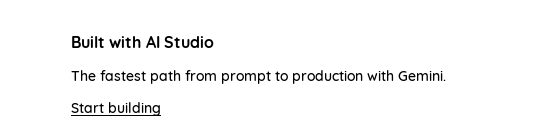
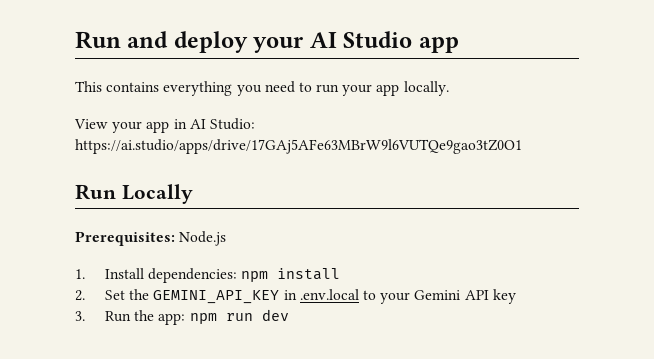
[71,35,214,48] [71,70,446,84] [71,102,161,116] Built with AI Studio // The fastest path from prompt to production with Gemini. // Start building -> [75,31,459,53] [75,81,449,96] [74,118,255,133] [75,139,522,154] [75,184,193,204] [75,231,227,246] [75,268,341,283] [75,289,516,304] [75,309,289,325] Run and deploy your AI Studio app // This contains everything you need to run your app locally. // View your app in AI Studio: https://ai.studio/apps/drive/17GAj5AFe63MBrW9l6VUTQe9gao3tZ0O1 // Run Locally // Prerequisites: Node.js // 1. Install dependencies: npm install // 2. Set the GEMINI_API_KEY in .env.local to your Gemini API key // 3. Run the app: npm run dev

